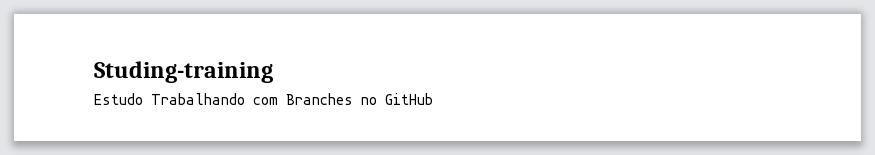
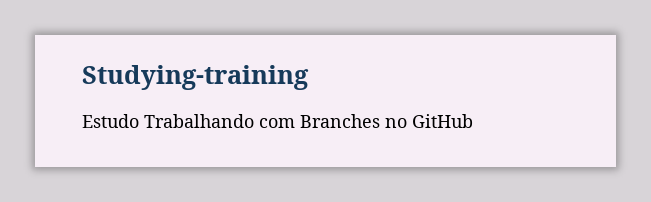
[94,61,273,83] Studing-training -> [82,65,309,90] Studying-training

